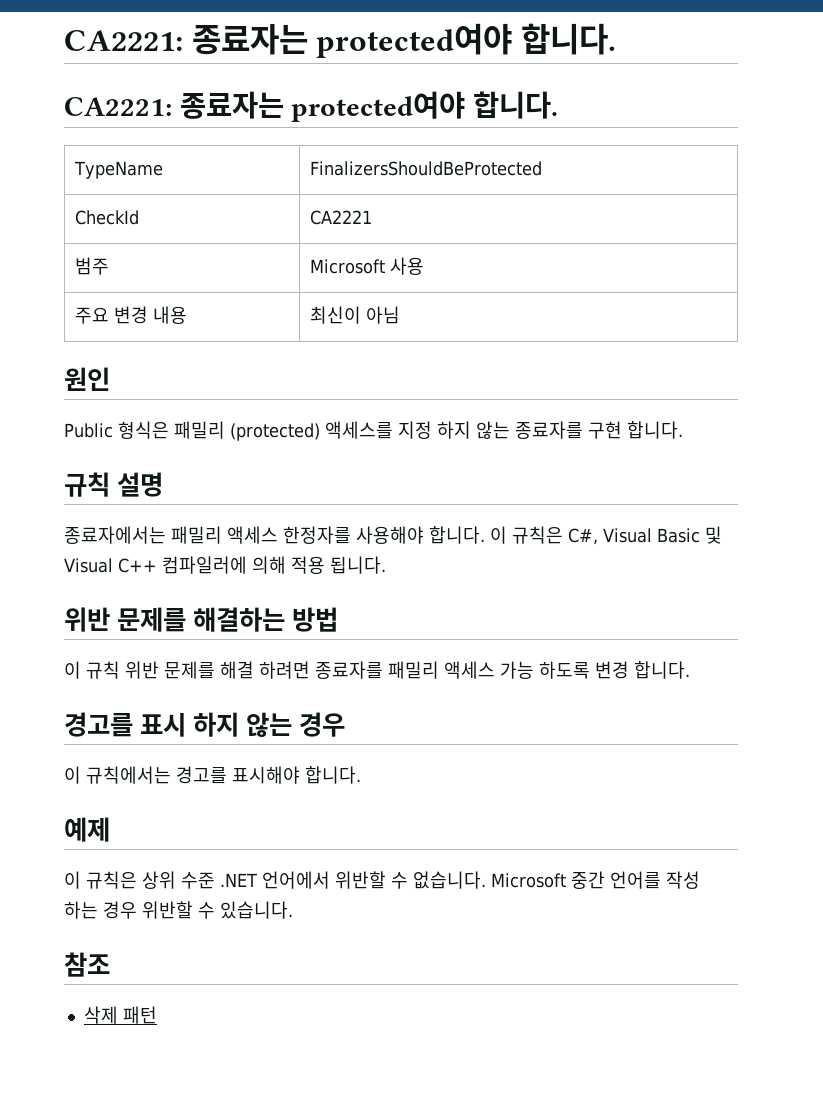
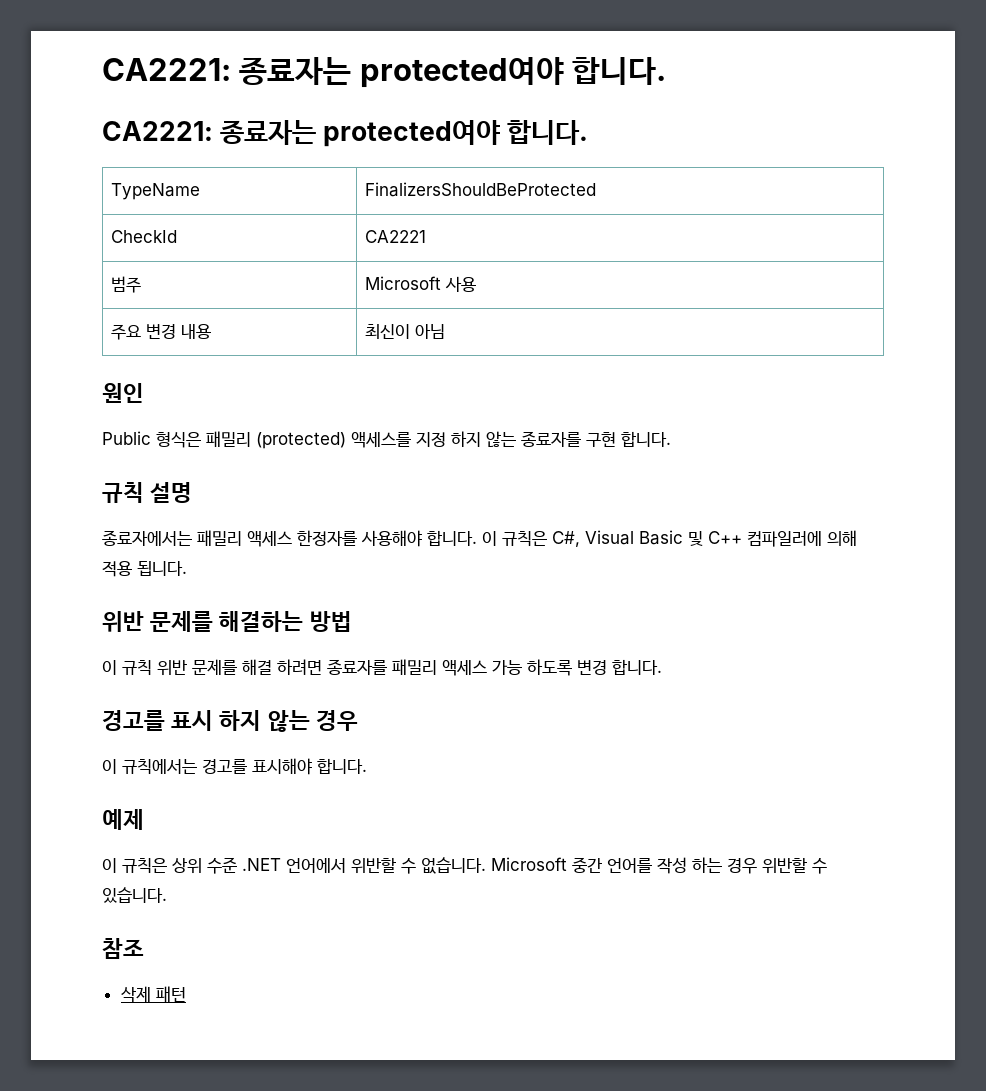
[64,558,113,573] Visual -> (703, 538) none

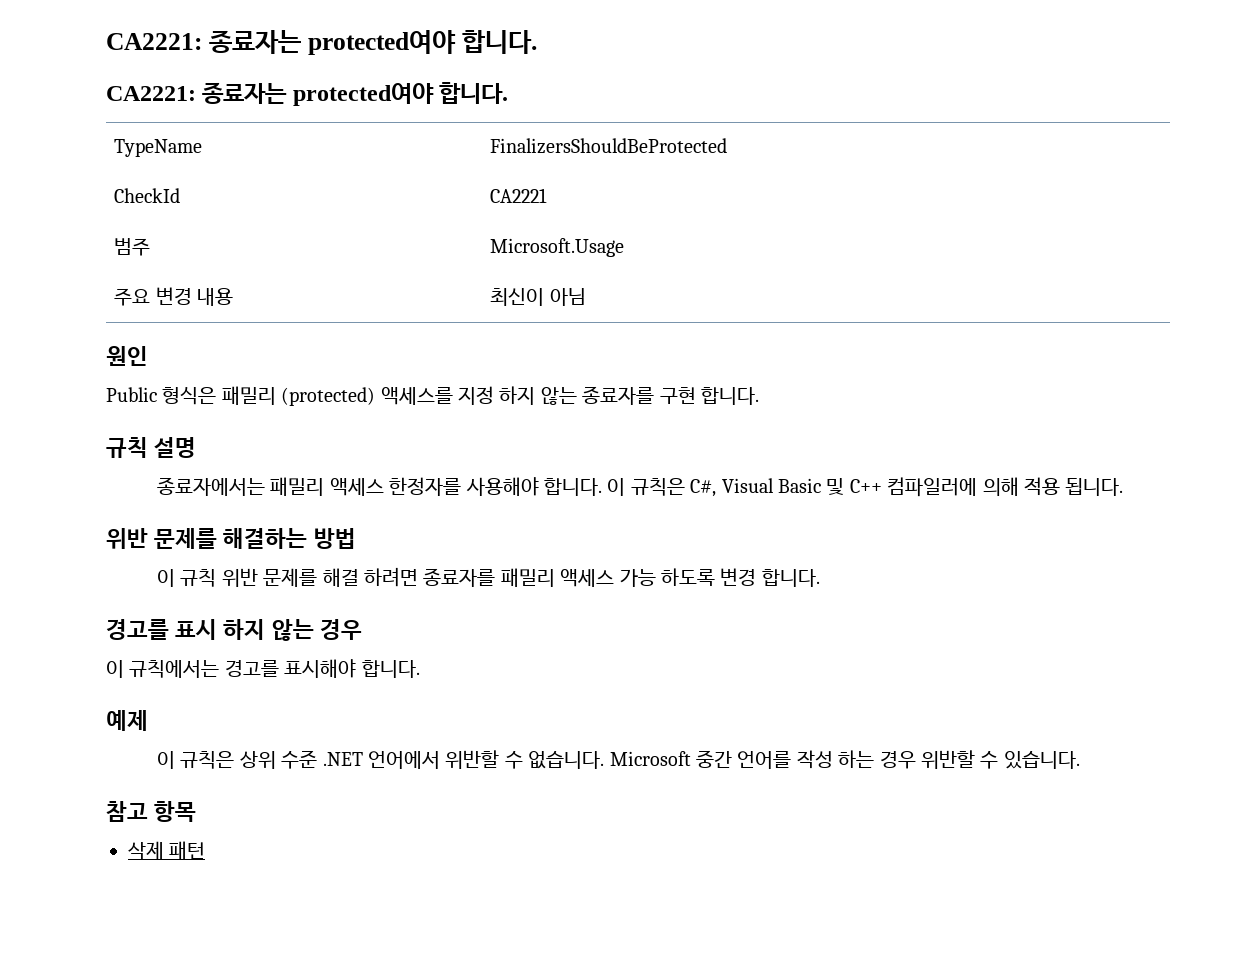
[364,276,476,292] Microsoft 사용 -> [490,238,625,257] Microsoft.Usage
[102,938,144,959] 참조 -> [106,801,197,822] 참고 항목

